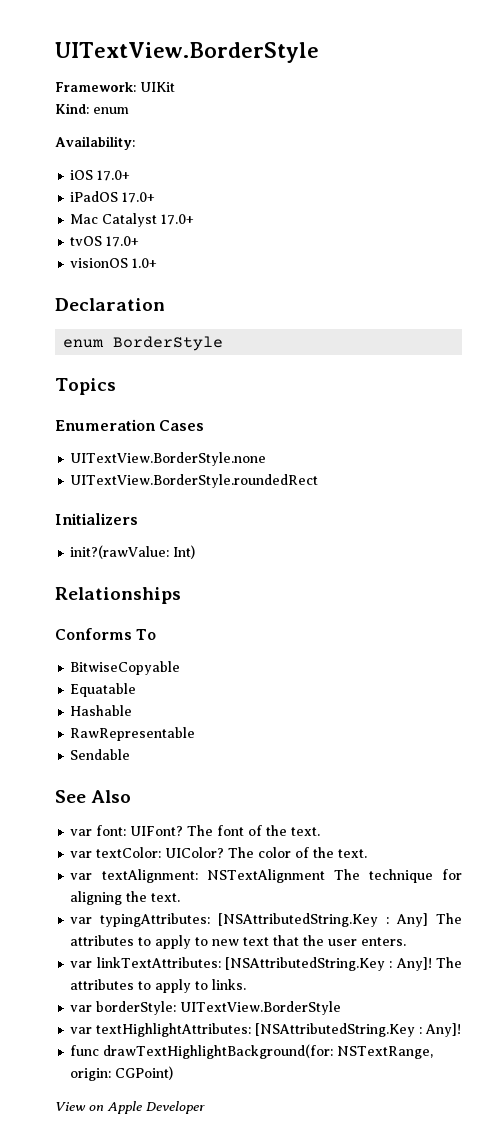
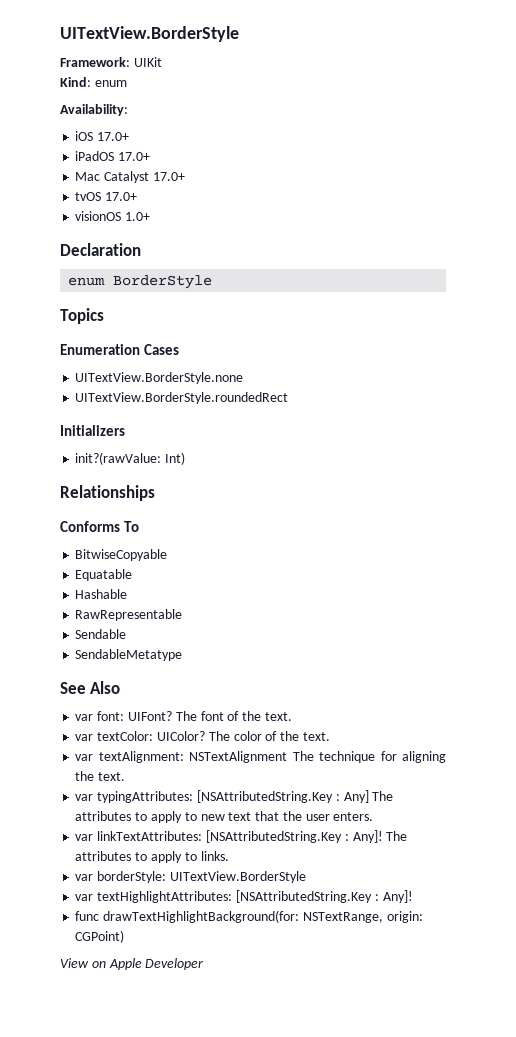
(131, 754) none -> [75,649,183,661] // SendableMetatype

